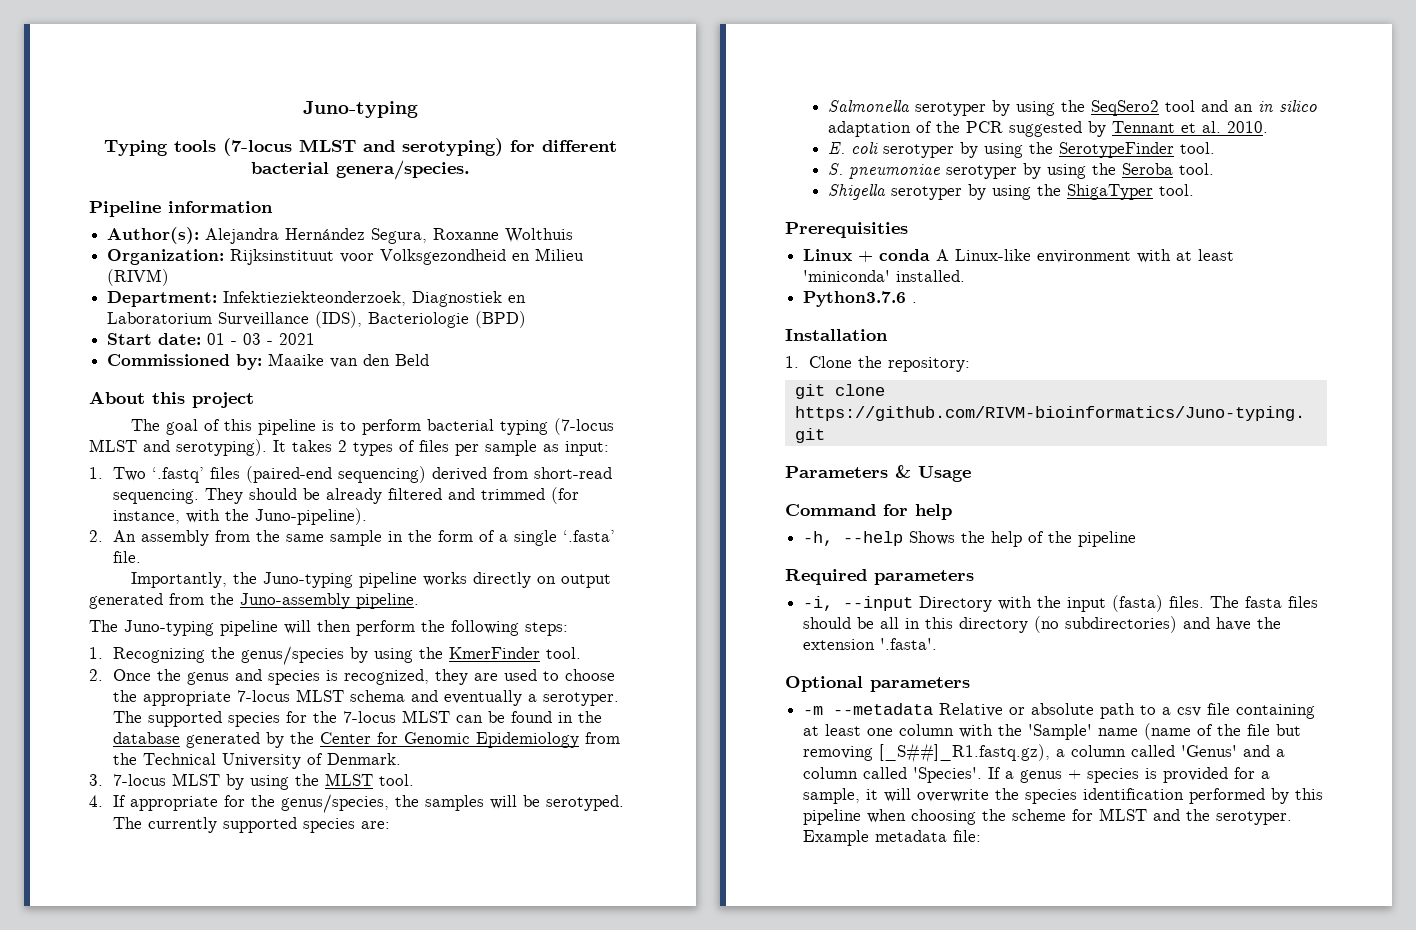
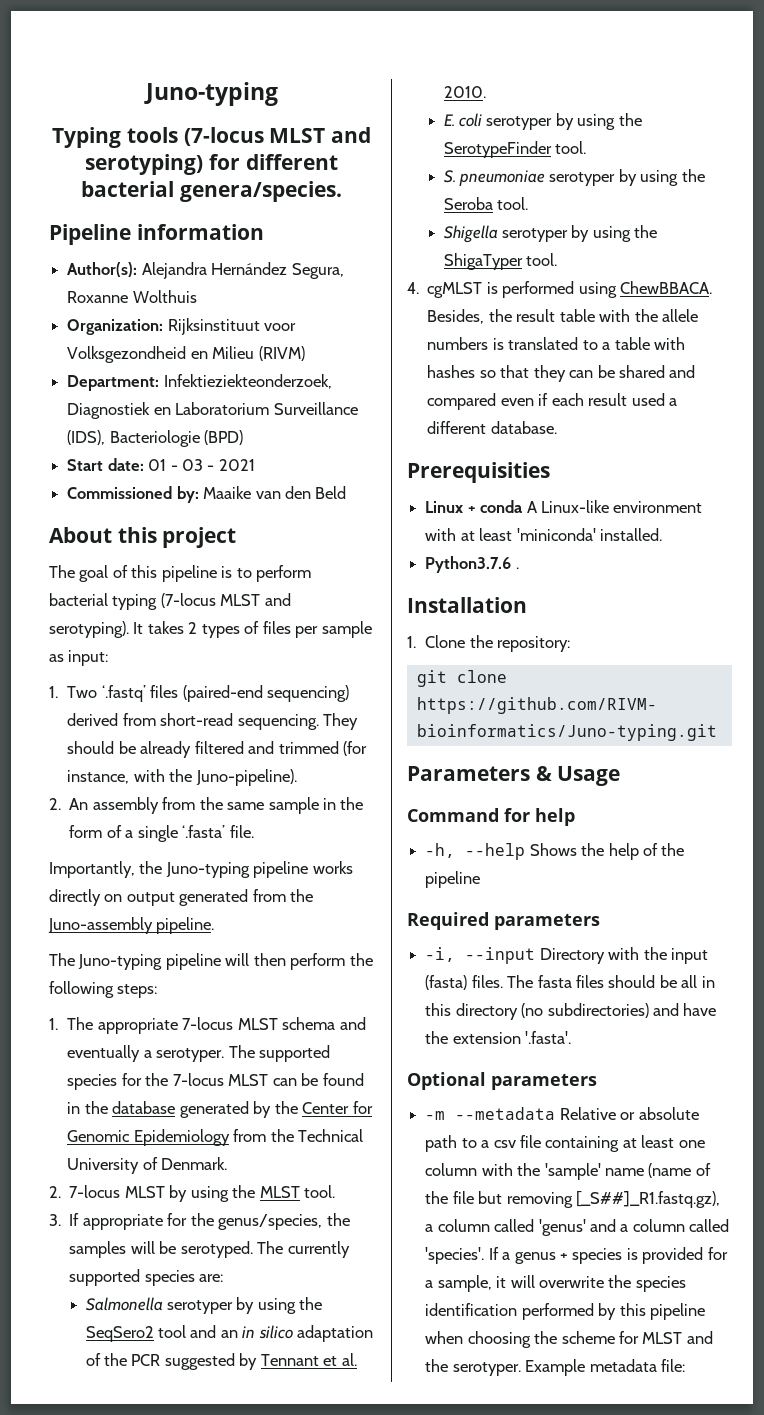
[113,646,582,665] [89,669,616,685] [113,690,138,702] Recognizing the genus/species by using the KmerFinder tool. // 2. Once the genus and species is recognized, they are used to choose the -> [67,1017,94,1030] The
[89,774,103,786] 3. -> [49,1186,61,1198] 2.
[89,795,103,807] 4. -> [49,1214,61,1226] 3.
(1194, 190) none -> [407,281,713,298] [427,309,698,324] [427,337,685,350] [427,365,696,382] [427,393,677,410] [427,421,557,434] // 4. cgMLST is performed using ChewBBACA. Besides, the result table with the allele numbers is translated to a table with hashes so that they can be shared and compared even if each result used a different database.
[1028,724,1093,740] 'Sample' -> [544,1163,601,1180] 'sample'
[1181,745,1238,757] 'Genus' -> [538,1219,586,1236] 'genus'
[913,767,983,783] 'Species'. -> [425,1247,485,1264] 'species'.

